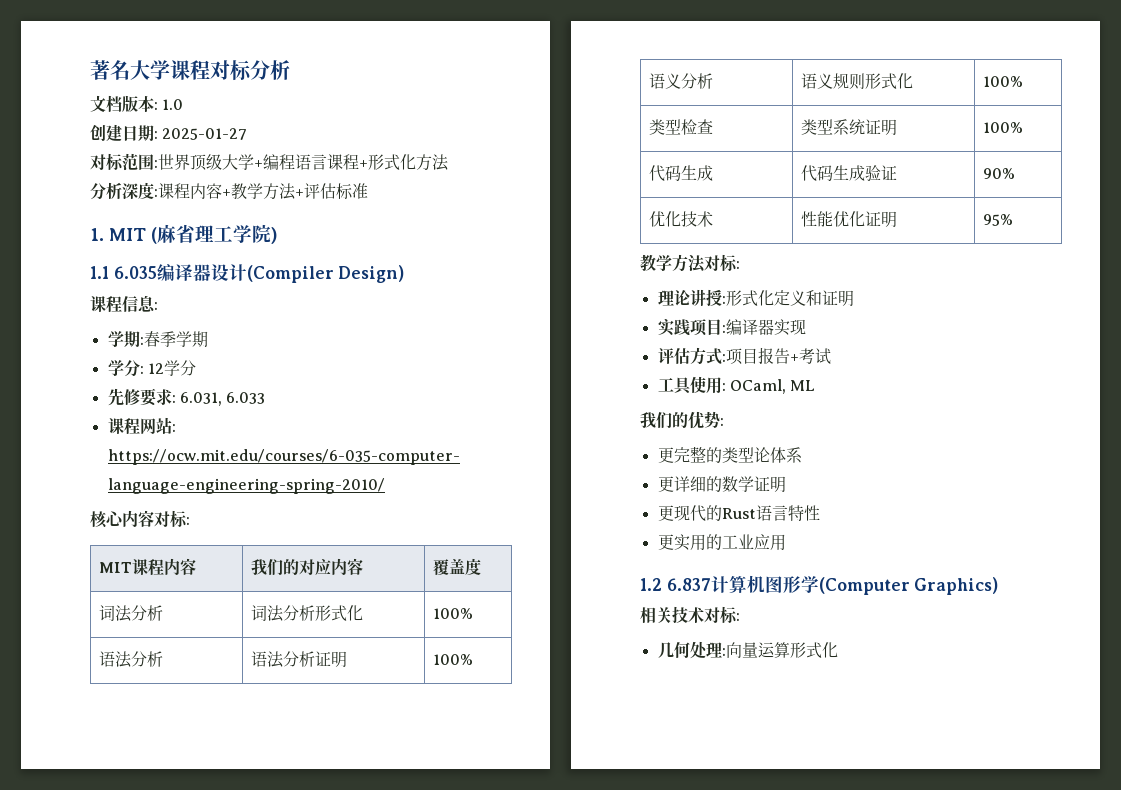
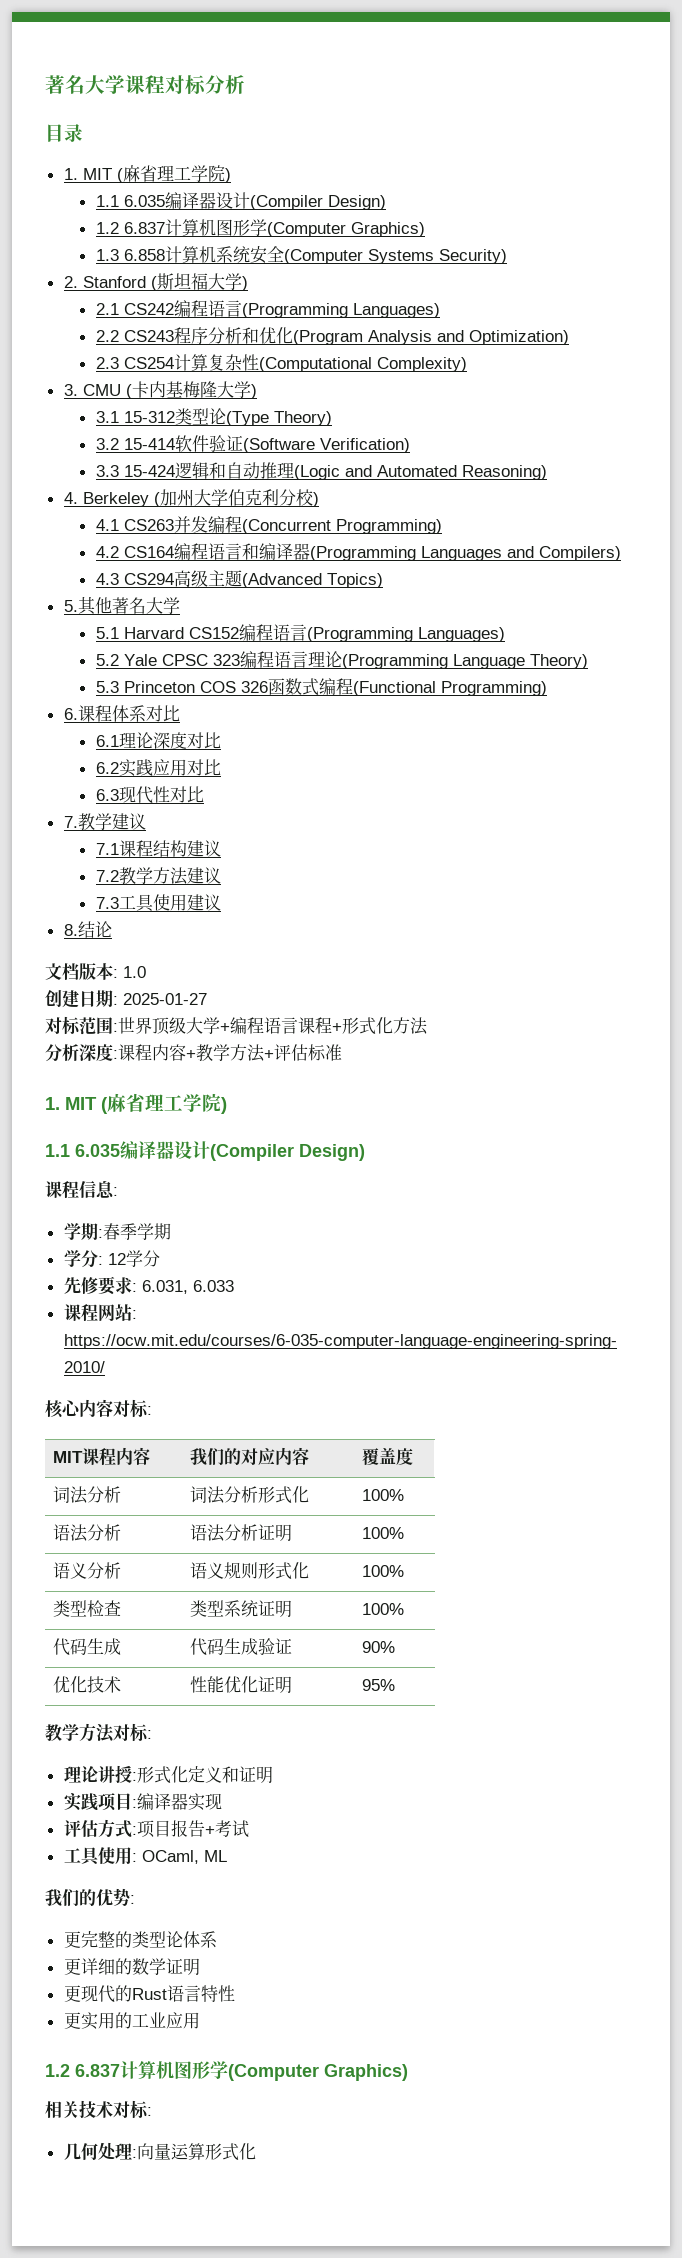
(290, 70) none -> [45,124,83,142] [63,165,231,183] [95,192,386,210] [95,219,425,237] [95,246,507,264] [63,273,248,291] [95,300,440,318] [95,327,569,345] [95,354,467,372] [63,381,257,399] [95,408,332,426] [95,435,410,453] [95,462,547,480] [63,489,319,507] [95,516,442,534] [95,543,621,561] [95,570,383,588] [63,596,180,615] [95,624,505,642] [95,651,588,669] [95,678,547,696] [63,705,180,722] [95,732,221,749] [95,759,221,777] [95,786,204,804] [63,813,146,831] [95,840,221,857] [95,867,221,885] [95,894,221,912] [63,921,112,938] // 目录 // 1. MIT (麻省理工学院) // 1.1 6.035编译器设计(Compiler Design) // 1.2 6.837计算机图形学(Computer Graphics) // 1.3 6.858计算机系统安全(Computer Systems Security) // 2. Stanford (斯坦福大学) // 2.1 CS242编程语言(Programming Languages) // 2.2 CS243程序分析和优化(Program Analysis and Optimization) // 2.3 CS254计算复杂性(Computational Complexity) // 3. CMU (卡内基梅隆大学) // 3.1 15-312类型论(Type Theory) // 3.2 15-414软件验证(Software Verification) // 3.3 15-424逻辑和自动推理(Logic and Automated Reasoning) // 4. Berkeley (加州大学伯克利分校) // 4.1 CS263并发编程(Concurrent Programming) // 4.2 CS164编程语言和编译器(Programming Languages and Compilers) // 4.3 CS294高级主题(Advanced Topics) // 5.其他著名大学 // 5.1 Harvard CS152编程语言(Programming Languages) // 5.2 Yale CPSC 323编程语言理论(Programming Language Theory) // 5.3 Princeton COS 326函数式编程(Functional Programming) // 6.课程体系对比 // 6.1理论深度对比 // 6.2实践应用对比 // 6.3现代性对比 // 7.教学建议 // 7.1课程结构建议 // 7.2教学方法建议 // 7.3工具使用建议 // 8.结论

